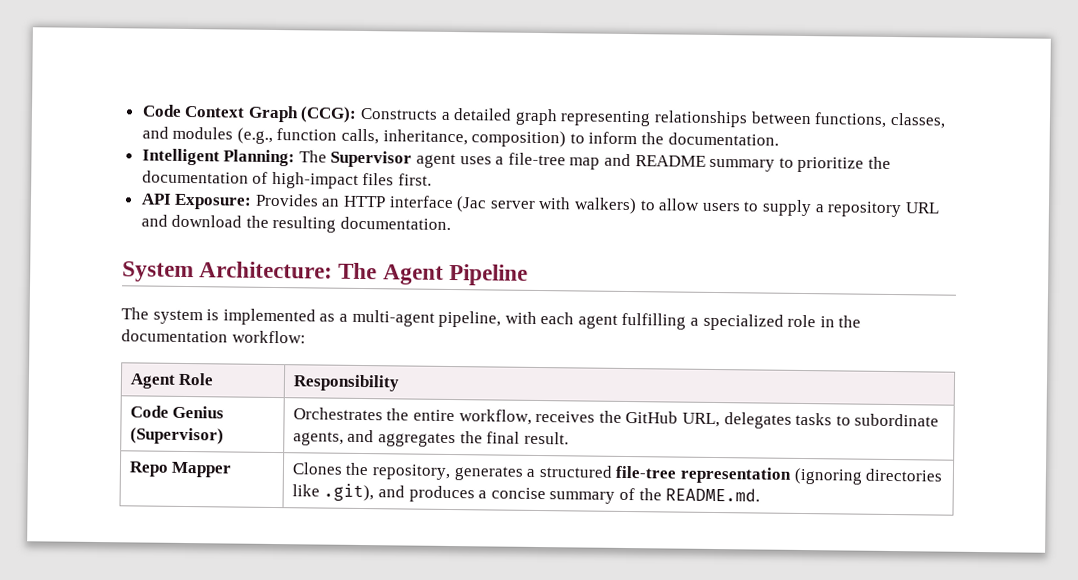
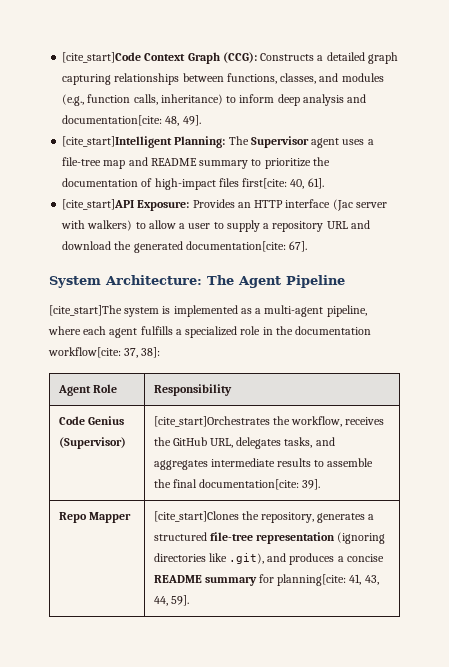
[141,104,182,117] Code -> [62,52,142,63] [cite_start]Code
[560,110,652,127] representing -> [62,74,112,85] capturing
[382,129,779,148] [141,148,220,166] inheritance, composition) to inform the documentation. // Intelligent -> [160,94,367,106] [62,115,201,126] [62,136,173,148] inheritance) to inform deep analysis and documentation[cite: 48, 49]. // [cite_start]Intelligent
[398,173,433,186] [140,193,172,205] first. // API -> [242,178,324,189] [62,199,135,210] first[cite: 40, 61]. // [cite_start]API
[701,202,740,212] users -> [179,223,211,229] a user
[272,215,452,233] resulting documentation. -> [133,241,308,253] generated documentation[cite: 67].
[121,307,149,320] The -> [49,305,122,316] [cite_start]The
[504,311,537,324] with -> [48,326,81,335] where
[621,312,687,330] fulfilling -> [140,326,173,335] fulfills
[231,330,306,344] workflow: -> [48,347,161,358] workflow[cite: 37, 38]:
[292,407,455,422] Orchestrates the entire -> [153,416,290,427] [cite_start]Orchestrates the
[795,412,940,427] [292,429,569,448] tasks to subordinate agents, and aggregates the final result. -> [284,437,335,448] [153,458,374,470] [153,479,321,490] tasks, and aggregates intermediate results to assemble the final documentation[cite: 39].
[291,462,343,475] Clones -> [153,511,239,522] [cite_start]Clones
[549,487,761,504] summary of the README.md. -> [153,574,379,586] [153,595,189,606] README summary for planning[cite: 41, 43, 44, 59].

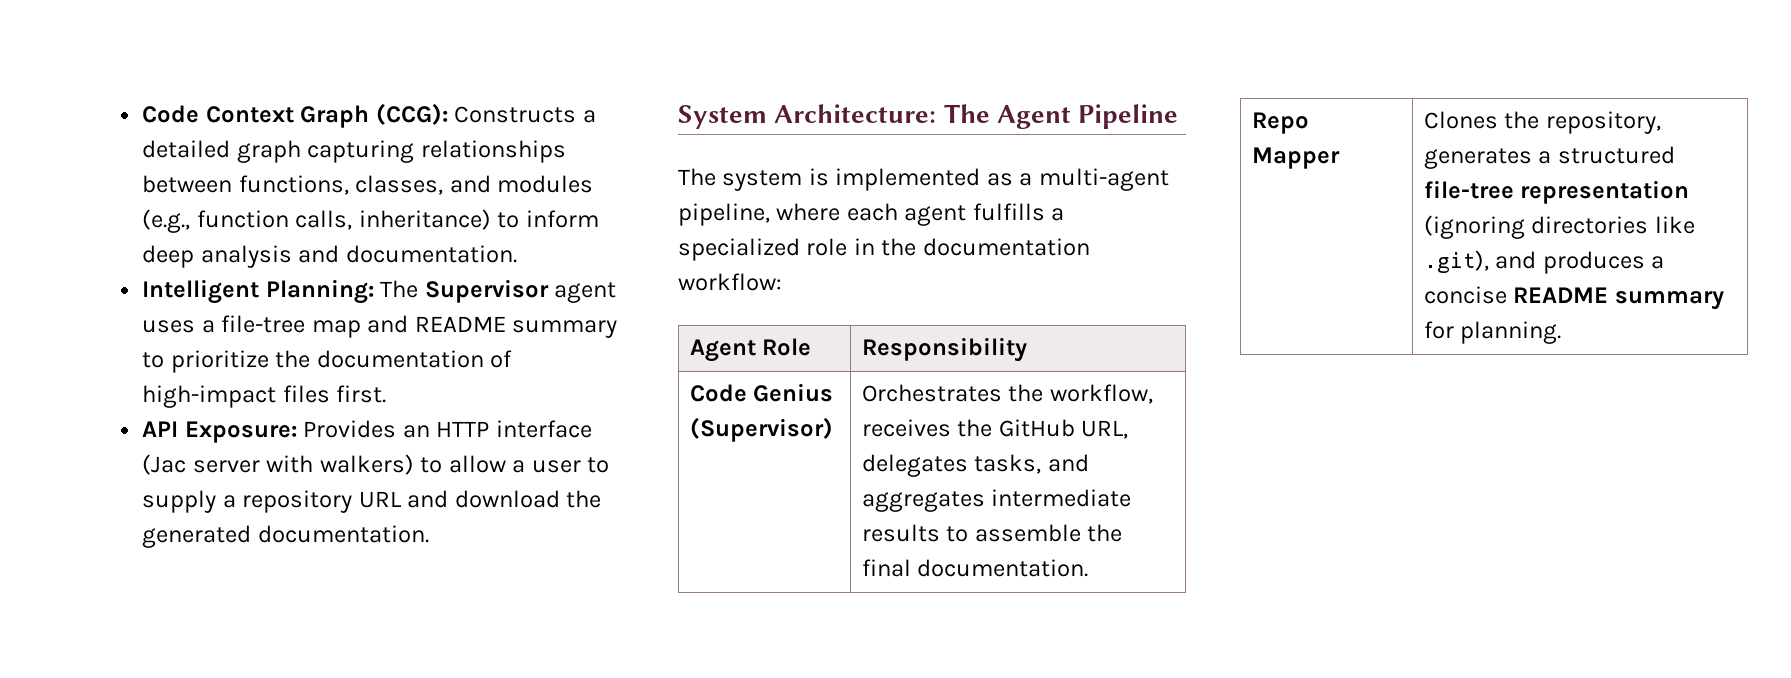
[62,52,142,63] [cite_start]Code -> [142,105,200,123] Code
[62,115,201,126] [62,136,173,148] documentation[cite: 48, 49]. // [cite_start]Intelligent -> [345,245,517,263] [142,279,260,304] documentation. // Intelligent
[242,178,324,189] [62,199,135,210] first[cite: 40, 61]. // [cite_start]API -> [336,385,387,403] [142,421,179,437] first. // API
[185,241,308,252] documentation[cite: 67]. -> [257,525,429,543] documentation.
[49,305,122,316] [cite_start]The -> [678,168,716,186] The
[48,347,161,358] workflow[cite: 37, 38]: -> [678,273,782,291] workflow:
[153,416,270,427] [cite_start]Orchestrates -> [861,384,1002,402] Orchestrates
[198,479,321,490] documentation[cite: 39]. -> [917,559,1089,577] documentation.
[153,511,239,522] [cite_start]Clones -> [1423,111,1498,129] Clones
[277,574,379,586] [153,595,189,606] planning[cite: 41, 43, 44, 59]. -> [1460,321,1562,344] planning.

